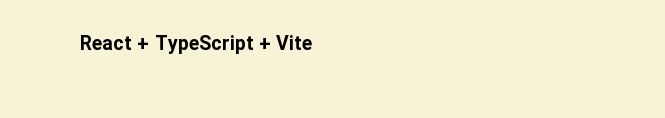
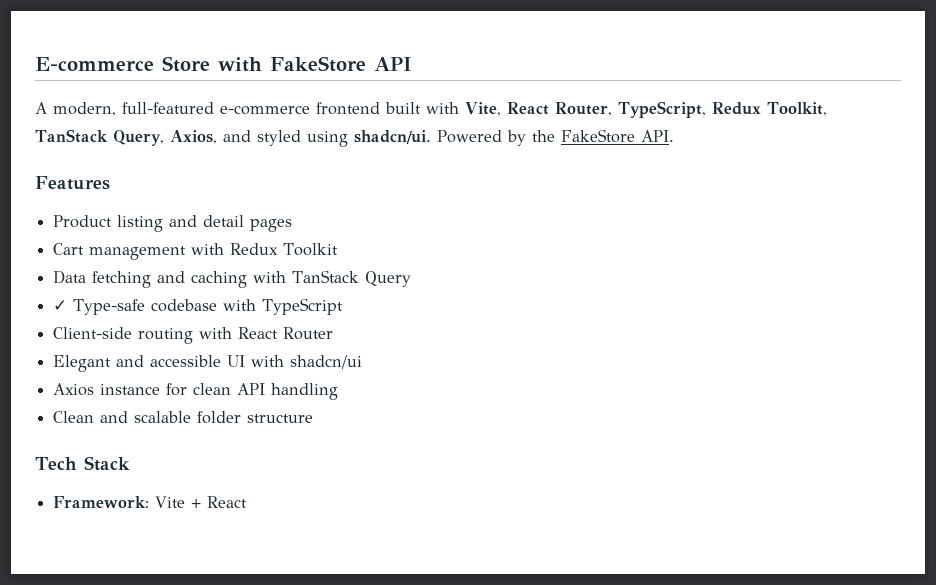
[80,35,313,54] React + TypeScript + Vite -> [35,56,412,72] [35,101,827,118] [35,129,674,147] [35,176,110,190] [53,215,293,232] [53,243,339,260] [53,270,412,288] [53,298,344,315] [53,327,334,344] [53,355,363,372] [53,383,339,400] [53,411,314,424] [35,456,130,471] [53,496,248,508] E-commerce Store with FakeStore API // A modern, full-featured e-commerce frontend built with Vite, React Router, TypeScript, Redux Toolkit, TanStack Query, Axios, and styled using shadcn/ui. Powered by the FakeStore API. // Features // Product listing and detail pages // Cart management with Redux Toolkit // Data fetching and caching with TanStack Query // ✓ Type-safe codebase with TypeScript // Client-side routing with React Router // Elegant and accessible UI with shadcn/ui // Axios instance for clean API handling // Clean and scalable folder structure // Tech Stack // Framework: Vite + React

